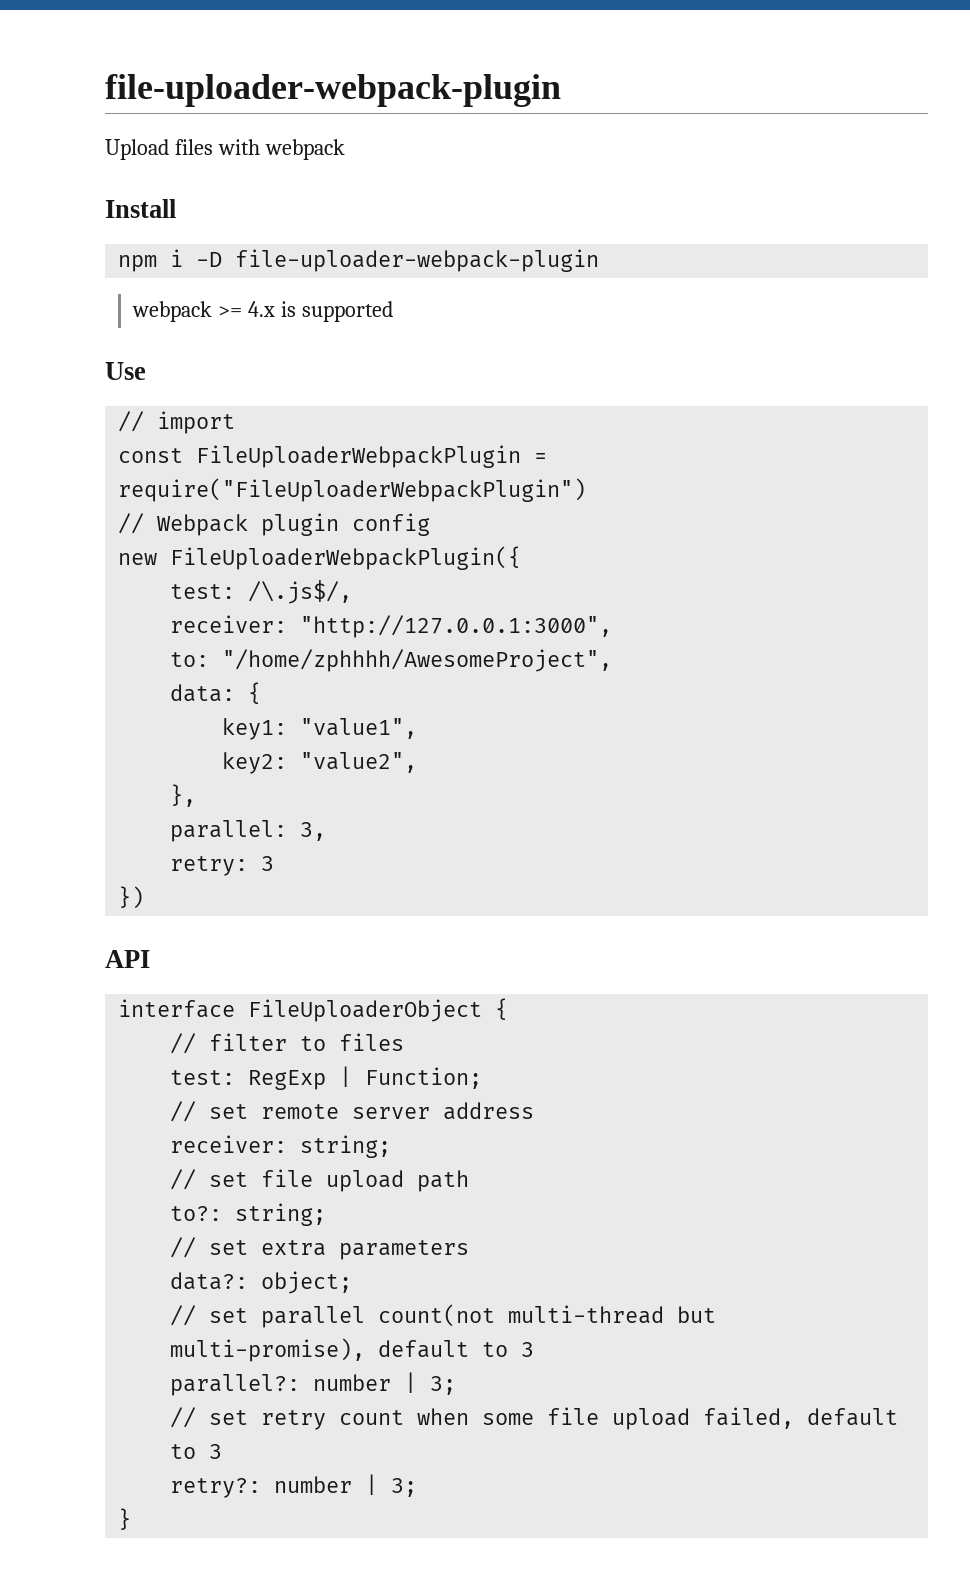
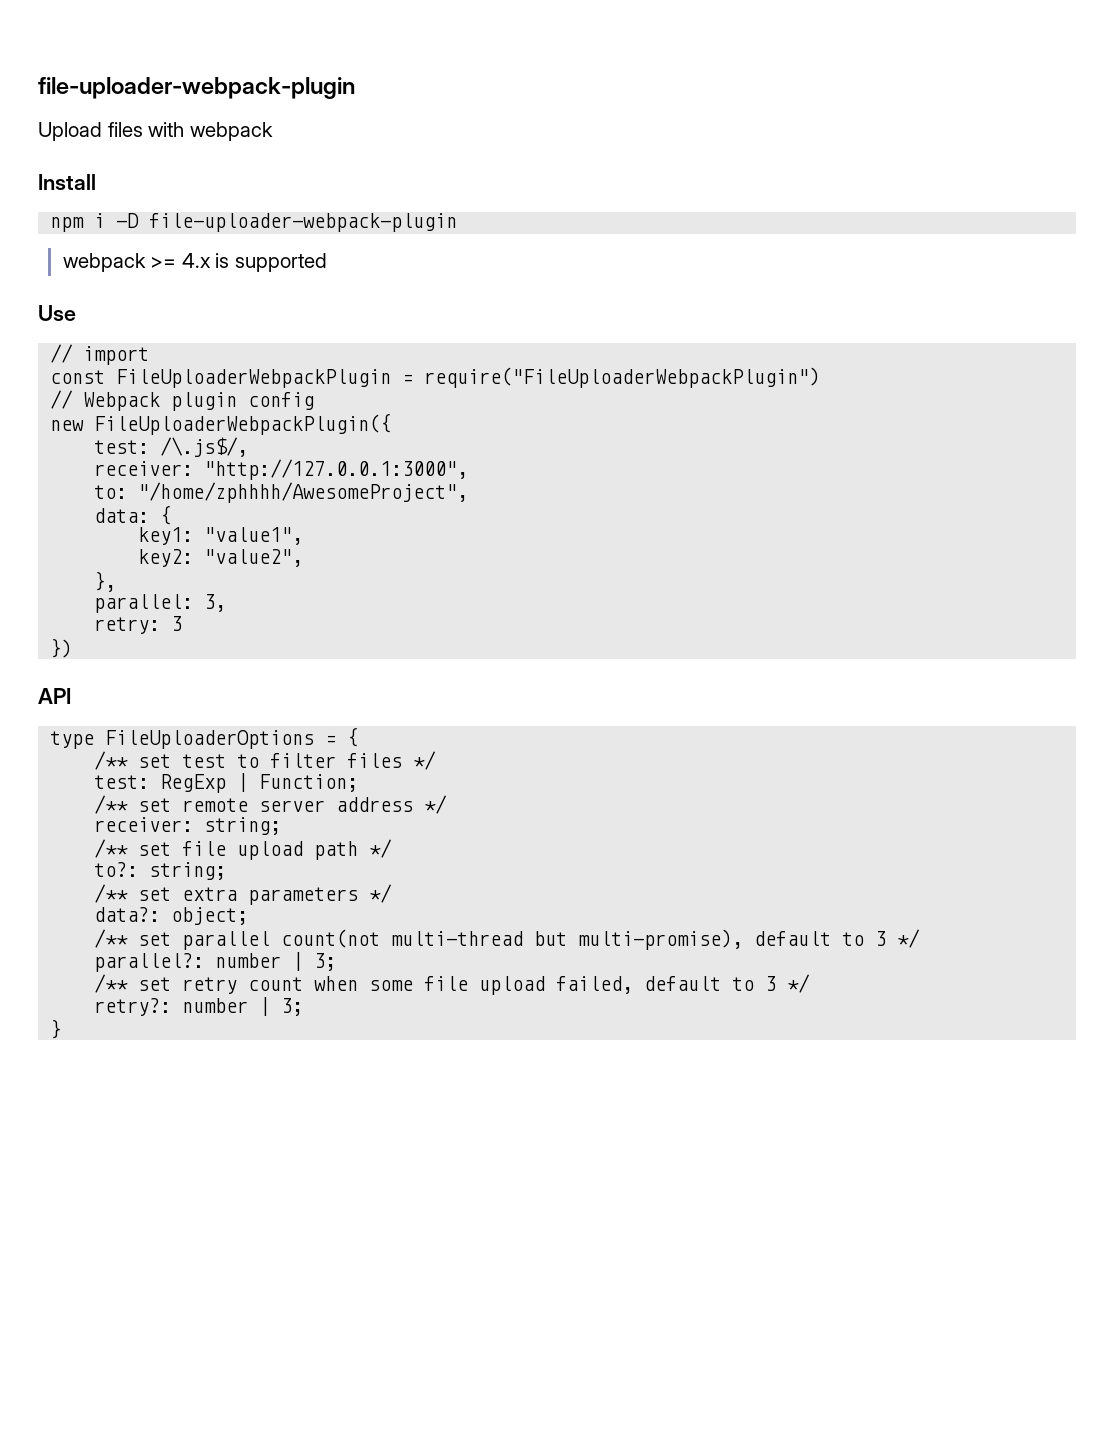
[118,998,509,1022] [170,1033,405,1054] interface FileUploaderObject { // // filter to files -> [50,727,359,749] [94,751,437,770] type FileUploaderOptions = { // /** set test to filter files */
[170,1101,197,1122] // -> [94,795,129,814] /**
(535, 1111) none -> [424,795,448,814] */
[170,1169,197,1190] // -> [94,839,129,858] /**
(470, 1181) none -> [369,839,393,858] */
[170,1237,197,1258] // -> [94,884,129,903] /**
(470, 1250) none -> [369,884,393,903] */
[170,1305,197,1326] // -> [94,929,129,948] /**
(535, 1349) none -> [897,929,921,948] */
[170,1407,197,1428] // -> [94,974,129,993] /**
(223, 1451) none -> [787,974,811,993] */

